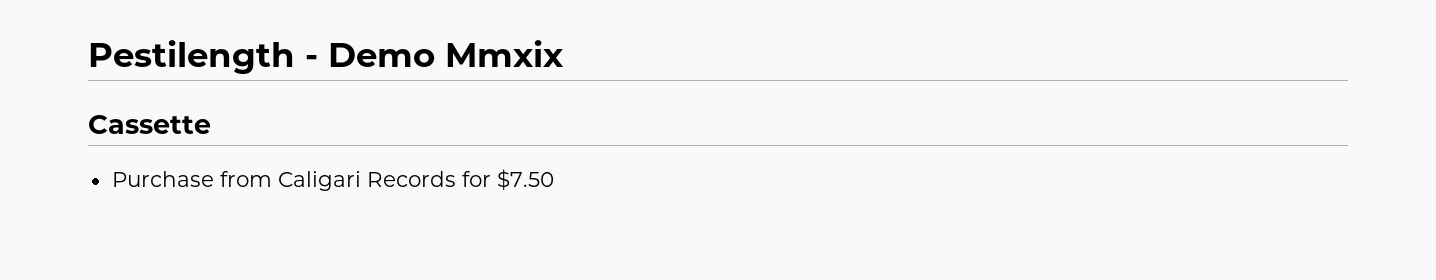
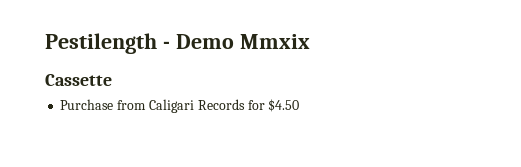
[496,169,554,190] $7.50 -> [268,99,300,112] $4.50

